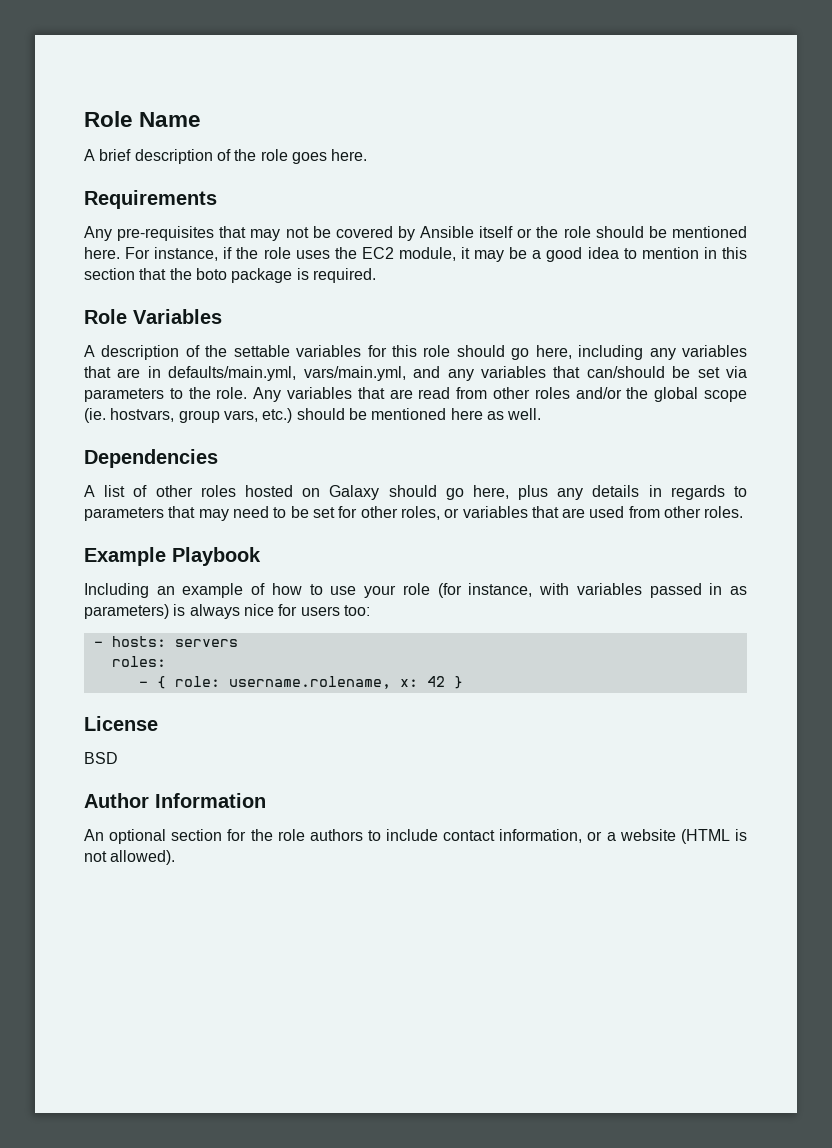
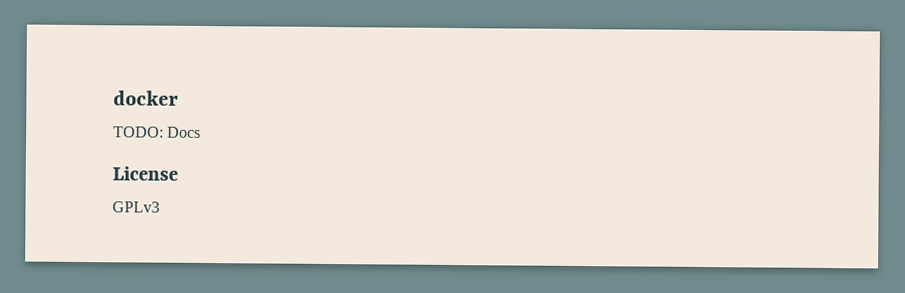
[84,111,202,127] [84,149,368,164] [84,190,217,209] [84,226,747,241] [84,247,747,262] [84,268,376,283] [84,309,222,324] [84,345,748,360] [84,366,747,381] [84,387,747,402] [84,408,542,423] [84,449,218,468] [84,485,747,500] [84,506,744,521] [84,547,261,566] [84,583,748,598] [84,604,370,619] [93,636,238,647] [111,656,166,667] [138,676,463,689] [84,716,158,731] [84,752,118,764] [84,793,266,808] [84,829,747,844] [84,850,176,865] Role Name // A brief description of the role goes here. // Requirements // Any pre-requisites that may not be covered by Ansible itself or the role should be mentioned here. For instance, if the role uses the EC2 module, it may be a good idea to mention in this section that the boto package is required. // Role Variables // A description of the settable variables for this role should go here, including any variables that are in defaults/main.yml, vars/main.yml, and any variables that can/should be set via parameters to the role. Any variables that are read from other roles and/or the global scope (ie. hostvars, group vars, etc.) should be mentioned here as well. // Dependencies // A list of other roles hosted on Galaxy should go here, plus any details in regards to parameters that may need to be set for other roles, or variables that are used from other roles. // Example Playbook // Including an example of how to use your role (for instance, with variables passed in as parameters) is always nice for users too: // - hosts: servers // roles: // - { role: username.rolename, x: 42 } // License // BSD // Author Information // An optional section for the role authors to include contact information, or a website (HTML is not allowed). -> [113,90,179,106] [113,126,202,138] [112,166,178,181] [112,201,160,213] docker // TODO: Docs // License // GPLv3

